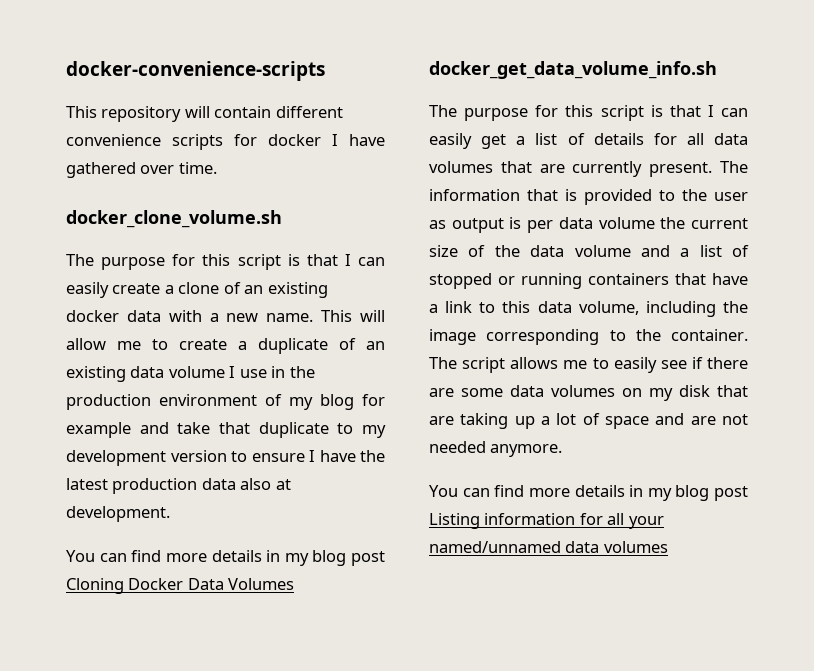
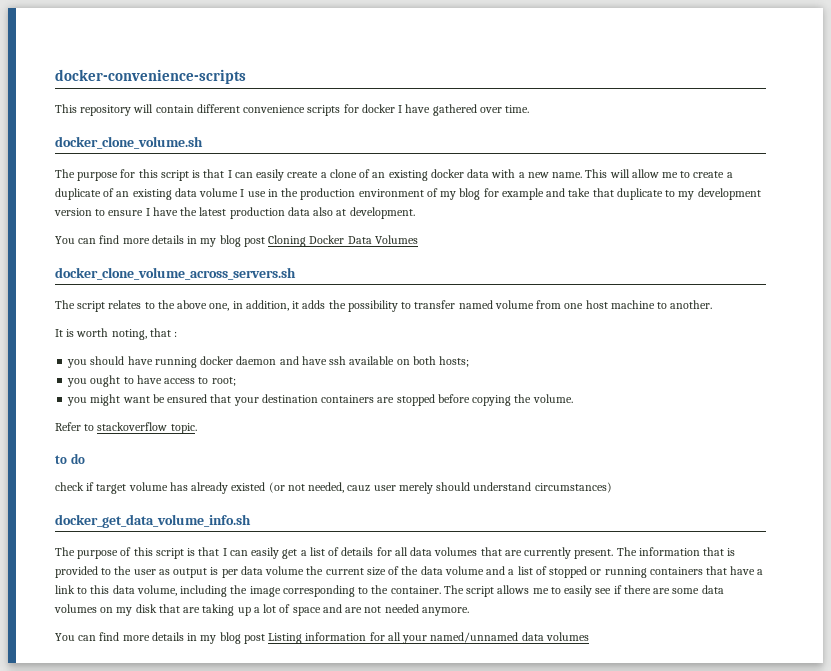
(295, 584) none -> [55,267,296,280] [55,300,713,312] [55,328,178,340] [67,356,470,368] [67,375,236,387] [67,394,573,406] [55,422,197,434] [55,453,85,464] [55,482,612,494] // docker_clone_volume_across_servers.sh // The script relates to the above one, in addition, it adds the possibility to transfer named volume from one host machine to another. // It is worth noting, that : // you should have running docker daemon and have ssh available on both hosts; // you ought to have access to root; // you might want be ensured that your destination containers are stopped before copying the volume. // Refer to stackoverflow topic. // to do // check if target volume has already existed (or not needed, cauz user merely should understand circumstances)
[535,105,559,117] for -> [120,547,132,556] of

